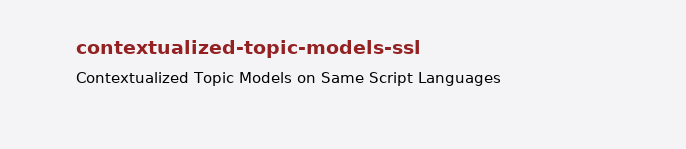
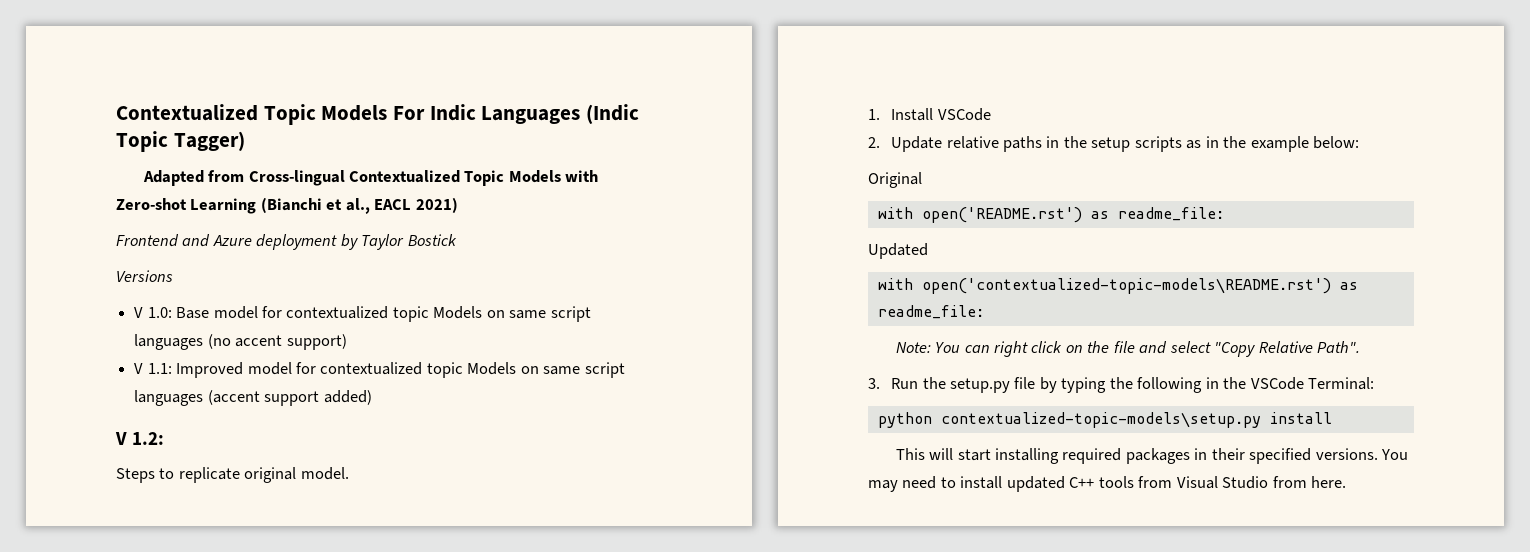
[76,40,421,58] [76,72,501,86] contextualized-topic-models-ssl // Contextualized Topic Models on Same Script Languages -> [116,104,640,125] [116,131,245,152] [142,170,599,186] [116,197,458,214] [116,234,457,250] [116,270,173,282] [134,306,591,322] [134,334,347,350] [134,362,625,378] [134,390,372,406] [115,432,165,445] [116,467,349,483] [868,108,991,121] [868,136,1360,152] [868,172,922,188] [877,207,1224,223] [868,243,928,259] [877,278,1358,294] [877,305,984,319] [895,341,1361,357] [868,377,1375,393] [877,412,1332,428] [895,448,1409,464] [868,476,1347,492] Contextualized Topic Models For Indic Languages (Indic Topic Tagger) // Adapted from Cross-lingual Contextualized Topic Models with Zero-shot Learning (Bianchi et al., EACL 2021) // Frontend and Azure deployment by Taylor Bostick // Versions // V 1.0: Base model for contextualized topic Models on same script languages (no accent support) // V 1.1: Improved model for contextualized topic Models on same script languages (accent support added) // V 1.2: // Steps to replicate original model. // 1. Install VSCode // 2. Update relative paths in the setup scripts as in the example below: // Original // with open('README.rst') as readme_file: // Updated // with open('contextualized-topic-models\README.rst') as readme_file: // Note: You can right click on the file and select "Copy Relative Path". // 3. Run the setup.py file by typing the following in the VSCode Terminal: // python contextualized-topic-models\setup.py install // This will start installing required packages in their specified versions. You may need to install updated C++ tools from Visual Studio from here.

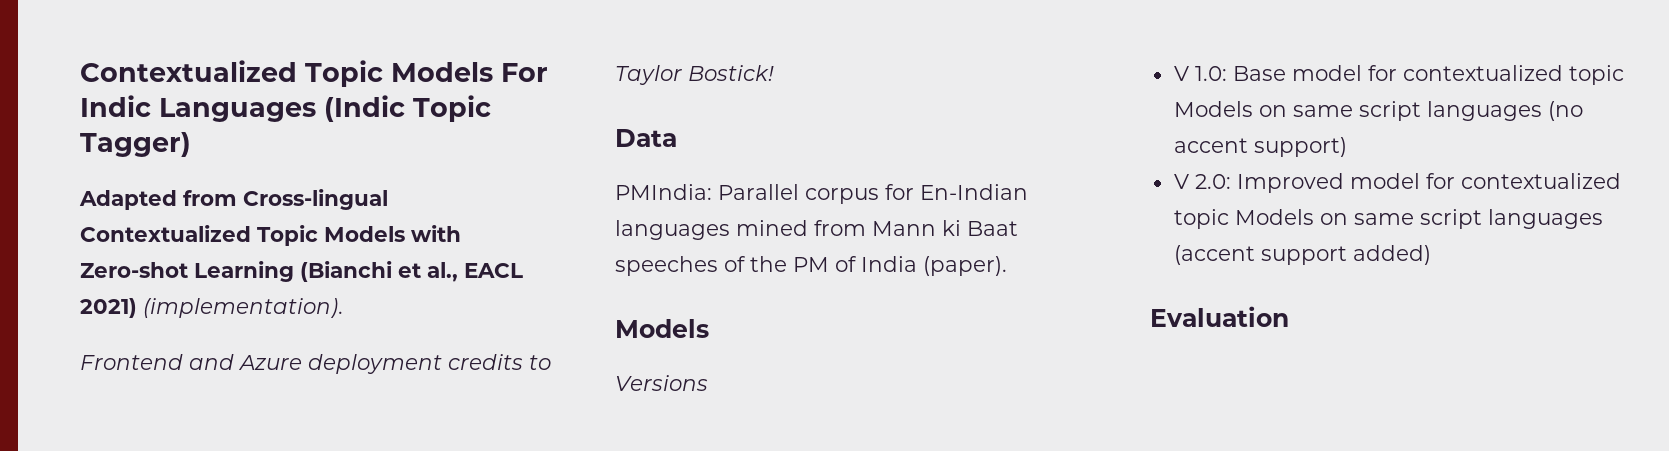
(458, 205) none -> [143,298,343,318] (implementation).
[340,234,457,250] by Taylor Bostick -> [448,354,551,370] [615,65,774,85] [615,129,677,147] [615,184,1028,204] [615,220,1018,240] [615,256,1007,276] [615,319,709,338] credits to Taylor Bostick! // Data // PMIndia: Parallel corpus for En-Indian languages mined from Mann ki Baat speeches of the PM of India (paper). // Models
[147,363,172,374] 1.1: -> [1194,174,1231,189] 2.0:
[115,432,165,445] [116,467,349,483] [868,108,991,121] [868,136,1360,152] [868,172,922,188] [877,207,1224,223] [868,243,928,259] [877,278,1358,294] [877,305,984,319] [895,341,1361,357] [868,377,1375,393] [877,412,1332,428] [895,448,1409,464] [868,476,1347,492] V 1.2: // Steps to replicate original model. // 1. Install VSCode // 2. Update relative paths in the setup scripts as in the example below: // Original // with open('README.rst') as readme_file: // Updated // with open('contextualized-topic-models\README.rst') as readme_file: // Note: You can right click on the file and select "Copy Relative Path". // 3. Run the setup.py file by typing the following in the VSCode Terminal: // python contextualized-topic-models\setup.py install // This will start installing required packages in their specified versions. You may need to install updated C++ tools from Visual Studio from here. -> [1150,306,1289,327] Evaluation

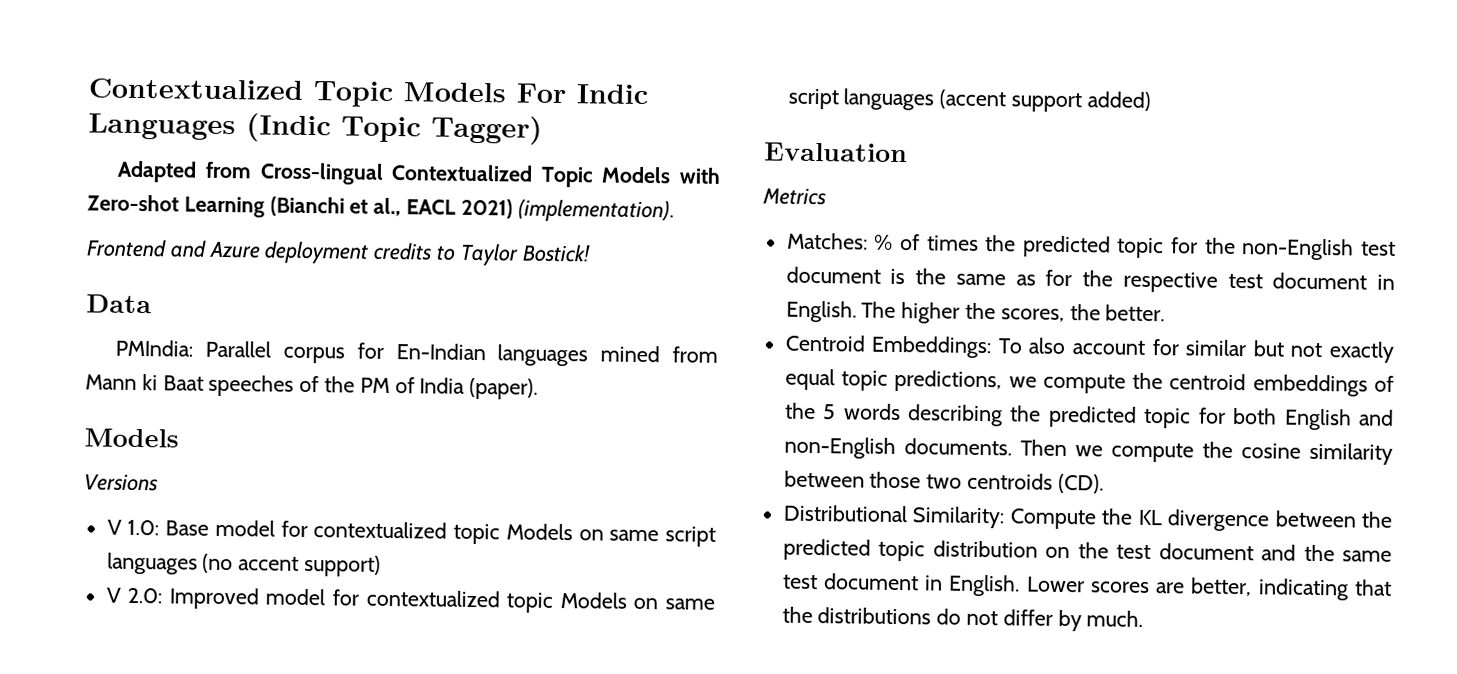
(1289, 316) none -> [762,187,826,206] [786,232,1396,261] [785,266,1395,293] [785,300,1166,324] [784,334,1394,363] [784,368,1394,397] [784,402,1394,431] [783,436,1393,465] [783,470,1104,494] [782,504,1392,532] [782,538,1392,562] [782,573,1392,601] [781,606,1144,632] // Metrics // Matches: % of times the predicted topic for the non-English test document is the same as for the respective test document in English. The higher the scores, the better. // Centroid Embeddings: To also account for similar but not exactly equal topic predictions, we compute the centroid embeddings of the 5 words describing the predicted topic for both English and non-English documents. Then we compute the cosine similarity between those two centroids (CD). // Distributional Similarity: Compute the KL divergence between the predicted topic distribution on the test document and the same test document in English. Lower scores are better, indicating that the distributions do not differ by much.

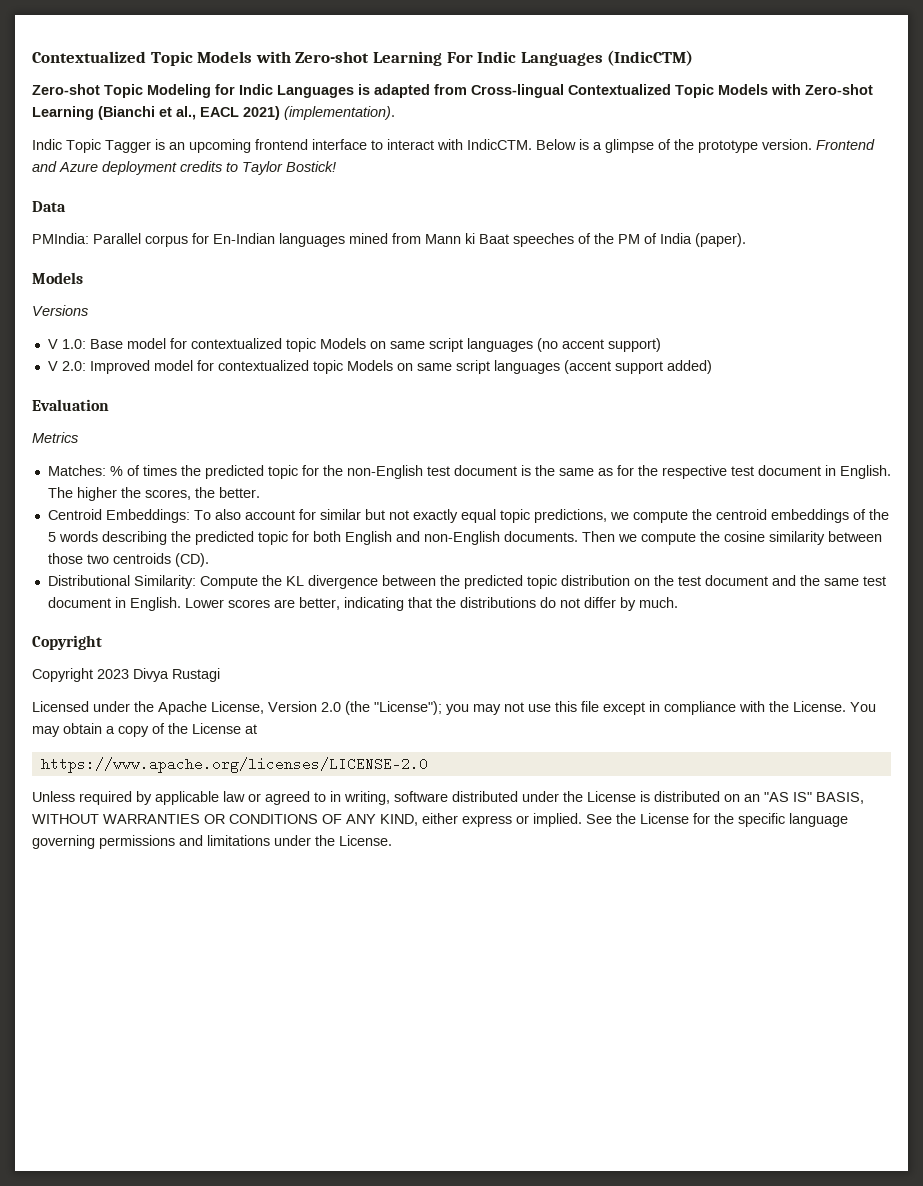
[88,78,648,107] [88,113,543,145] [117,160,198,183] Contextualized Topic Models For Indic Languages (Indic Topic Tagger) // Adapted -> [32,50,694,66] [32,84,430,98] Contextualized Topic Models with Zero-shot Learning For Indic Languages (IndicCTM) // Zero-shot Topic Modeling for Indic Languages is adapted
(674, 211) none -> [32,139,812,153] Indic Topic Tagger is an upcoming frontend interface to interact with IndicCTM. Below is a glimpse of the prototype version.
(1144, 618) none -> [32,635,102,650] [32,668,220,682] [32,701,876,715] [32,723,257,737] [40,757,428,773] [32,791,864,805] [32,813,848,827] [32,835,392,849] // Copyright // Copyright 2023 Divya Rustagi // Licensed under the Apache License, Version 2.0 (the "License"); you may not use this file except in compliance with the License. You may obtain a copy of the License at // https://www.apache.org/licenses/LICENSE-2.0 // Unless required by applicable law or agreed to in writing, software distributed under the License is distributed on an "AS IS" BASIS, WITHOUT WARRANTIES OR CONDITIONS OF ANY KIND, either express or implied. See the License for the specific language governing permissions and limitations under the License.

